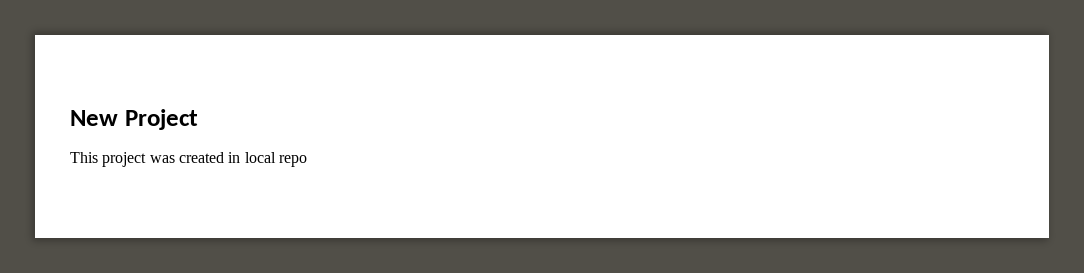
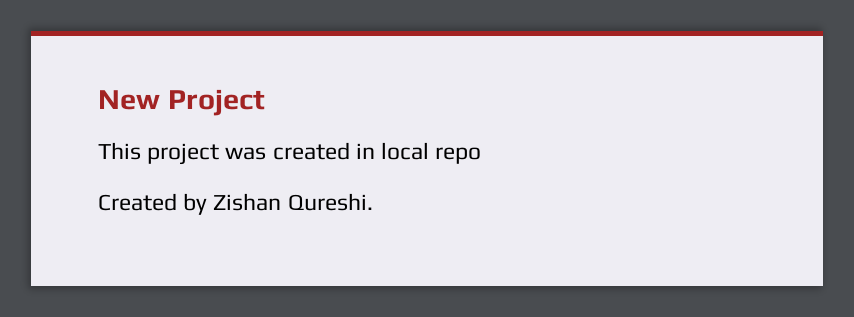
(307, 161) none -> [98,193,373,215] // Created by Zishan Qureshi.

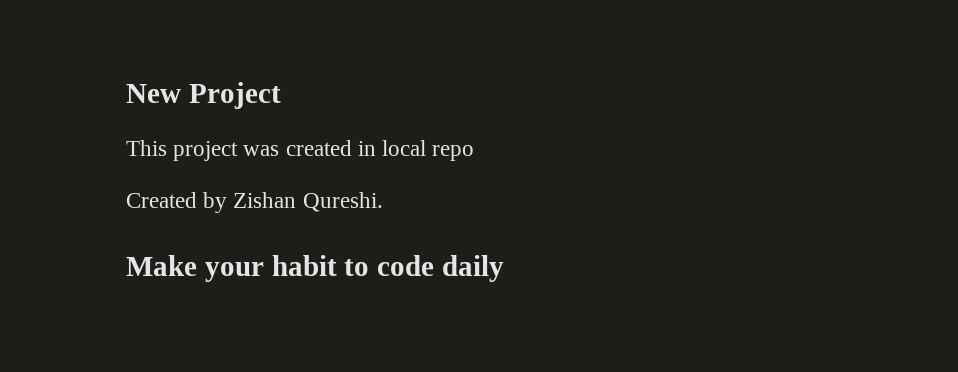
(373, 202) none -> [126,255,505,282] // Make your habit to code daily

